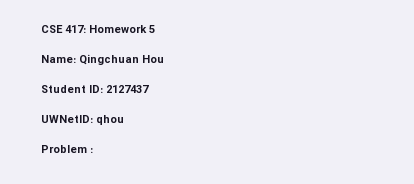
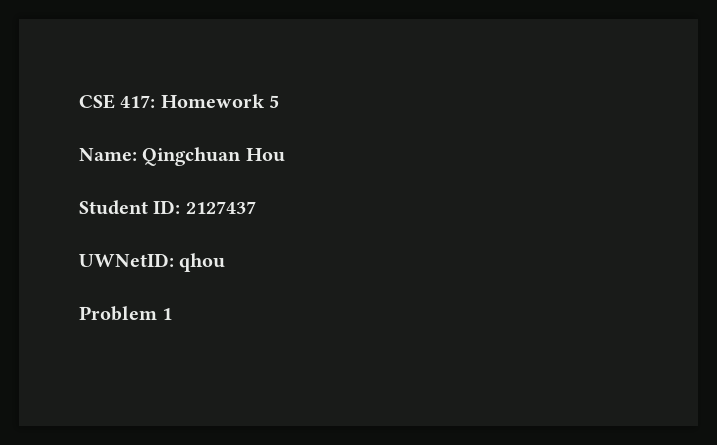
[90,148,93,153] : -> [162,308,173,320] 1

